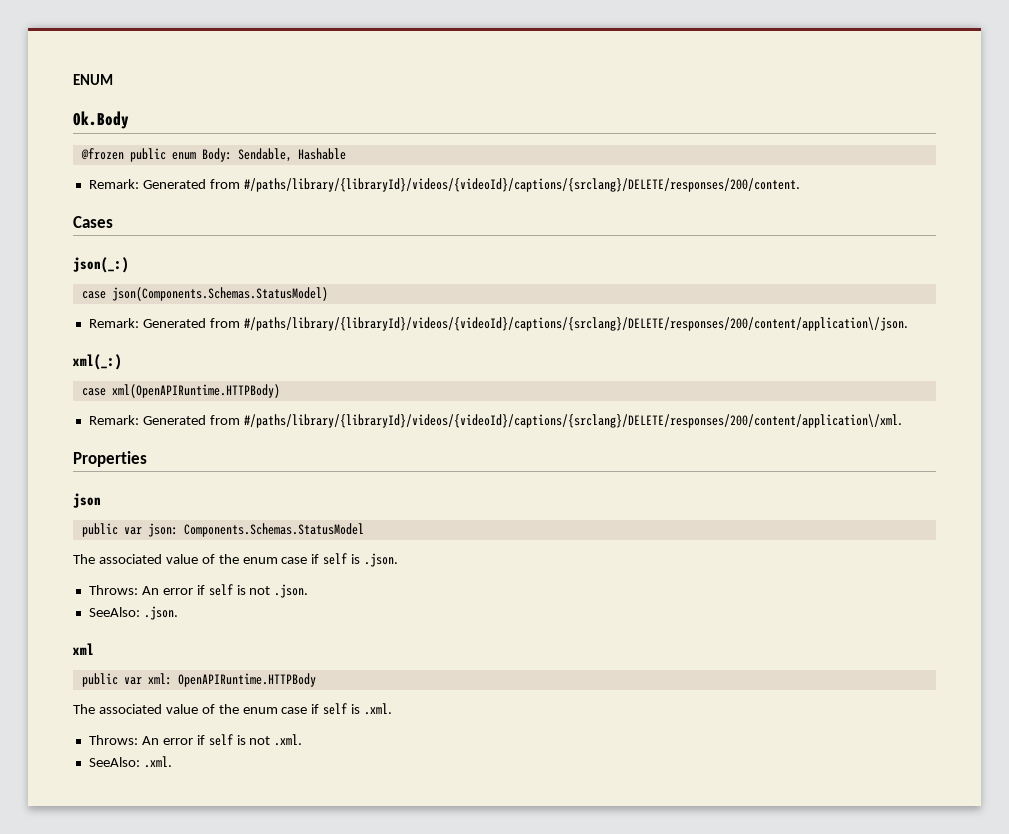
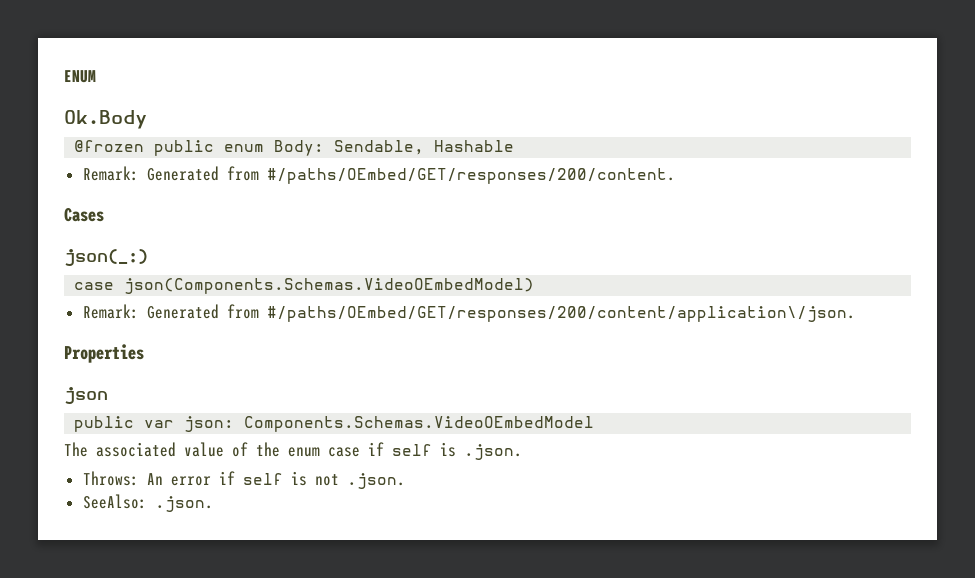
[243,178,800,192] #/paths/library/{libraryId}/videos/{videoId}/captions/{srclang}/DELETE/responses/200/content. -> [266,168,675,184] #/paths/OEmbed/GET/responses/200/content.
[111,287,328,301] [88,317,908,331] [72,354,122,370] [81,384,280,398] [88,414,902,428] json(Components.Schemas.StatusModel) // Remark: Generated from #/paths/library/{libraryId}/videos/{videoId}/captions/{srclang}/DELETE/responses/200/content/application\/json. // xml(_:) // case xml(OpenAPIRuntime.HTTPBody) // Remark: Generated from #/paths/library/{libraryId}/videos/{videoId}/captions/{srclang}/DELETE/responses/200/content/application\/xml. -> [124,278,535,294] [82,304,855,322] json(Components.Schemas.VideoOEmbedModel) // Remark: Generated from #/paths/OEmbed/GET/responses/200/content/application\/json.
[183,523,364,537] Components.Schemas.StatusModel -> [244,416,595,432] Components.Schemas.VideoOEmbedModel
[72,643,94,655] [81,673,316,687] [73,703,393,715] [88,734,303,746] [88,756,172,768] // xml // public var xml: OpenAPIRuntime.HTTPBody // The associated value of the enum case if self is .xml. // Throws: An error if self is not .xml. // SeeAlso: .xml. -> (213, 504) none

